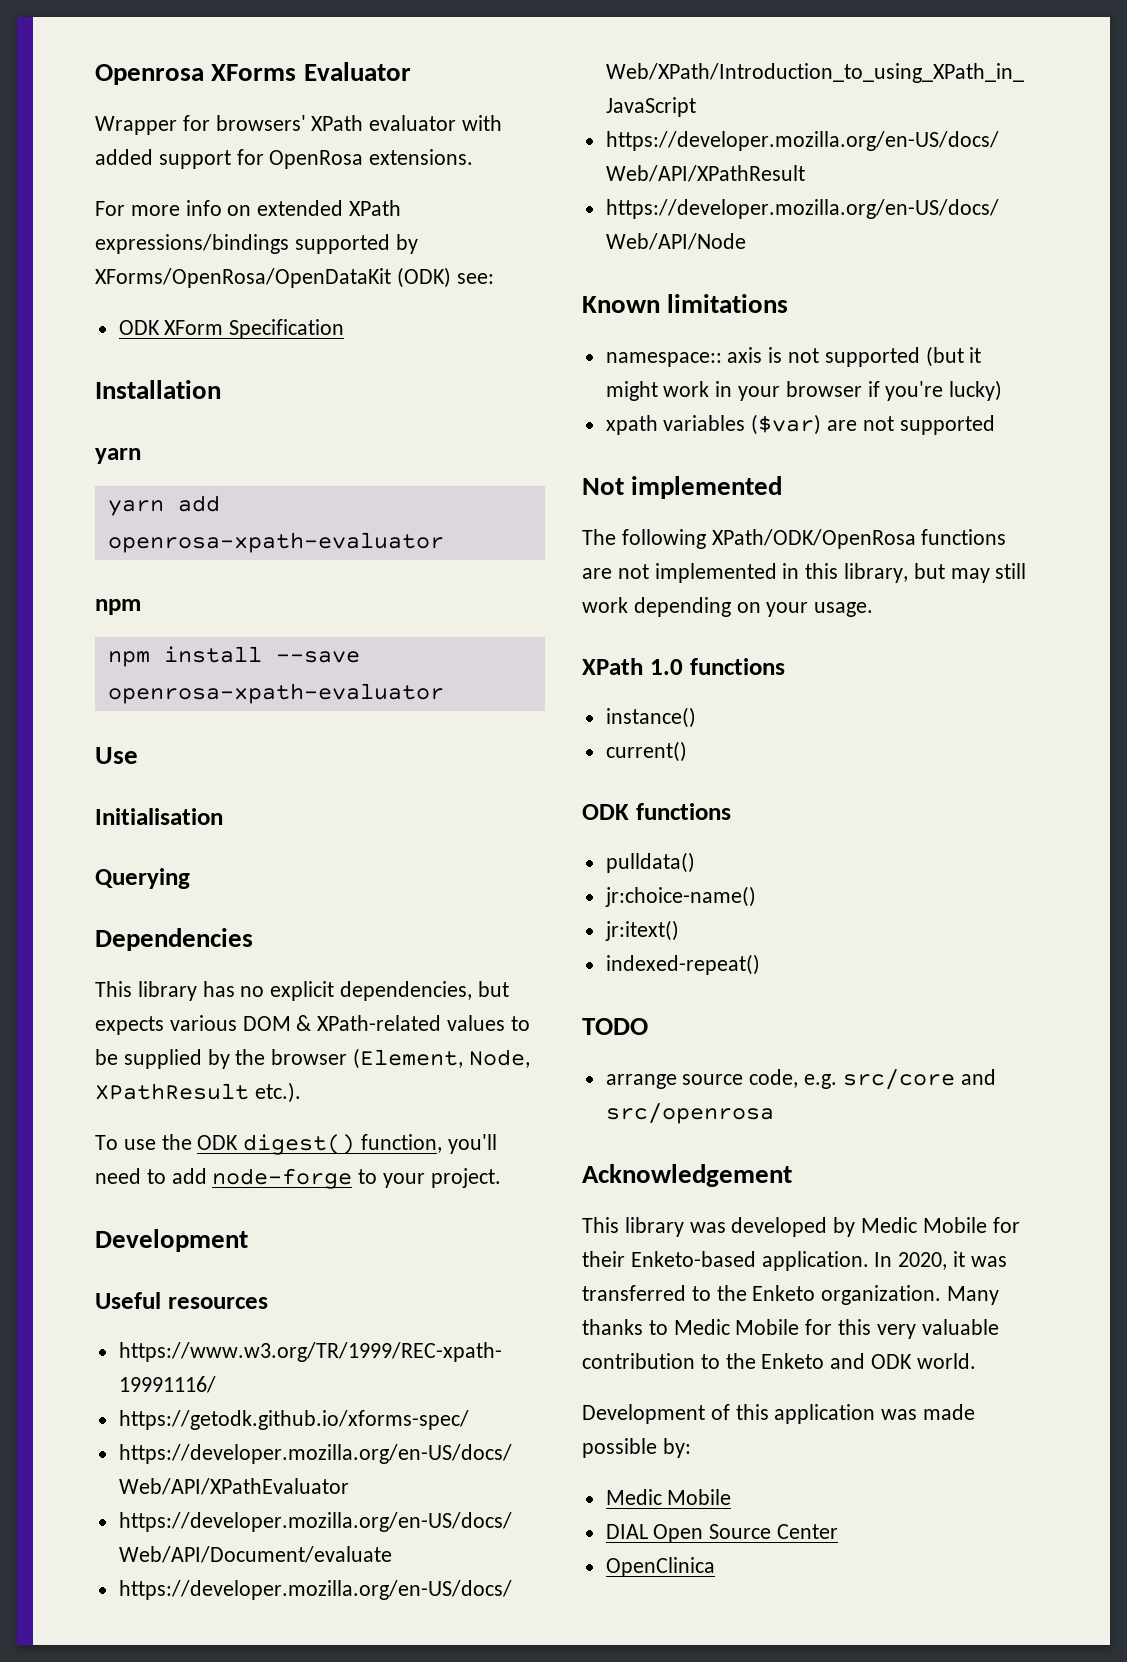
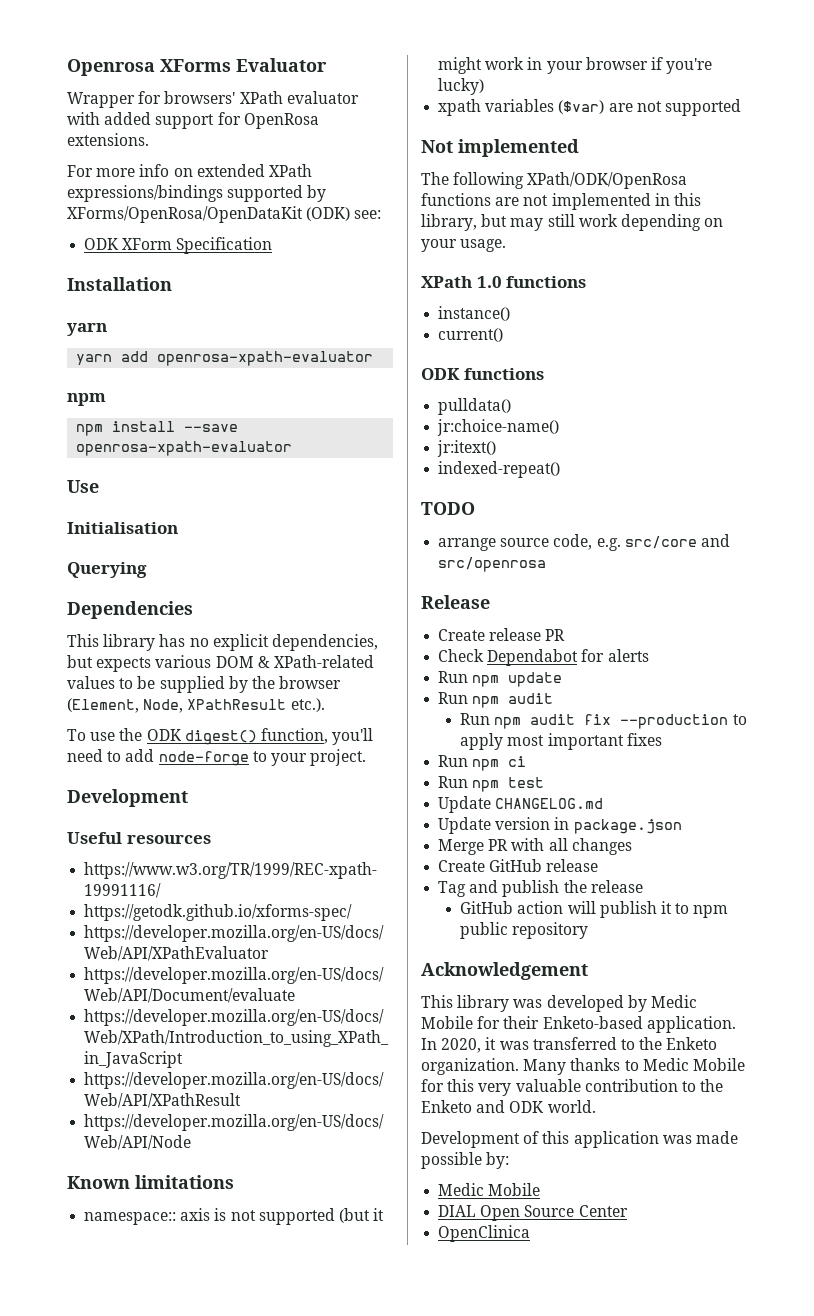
(774, 1113) none -> [421,595,490,609] [438,628,566,641] [438,649,649,666] [438,671,563,687] [438,692,554,708] [460,713,747,729] [460,733,662,750] [438,755,527,771] [438,776,545,792] [438,796,604,813] [438,817,682,834] [438,838,632,855] [438,859,599,872] [438,880,643,897] [460,901,729,918] [460,922,589,939] // Release // Create release PR // Check Dependabot for alerts // Run npm update // Run npm audit // Run npm audit fix --production to apply most important fixes // Run npm ci // Run npm test // Update CHANGELOG.md // Update version in package.json // Merge PR with all changes // Create GitHub release // Tag and publish the release // GitHub action will publish it to npm public repository

